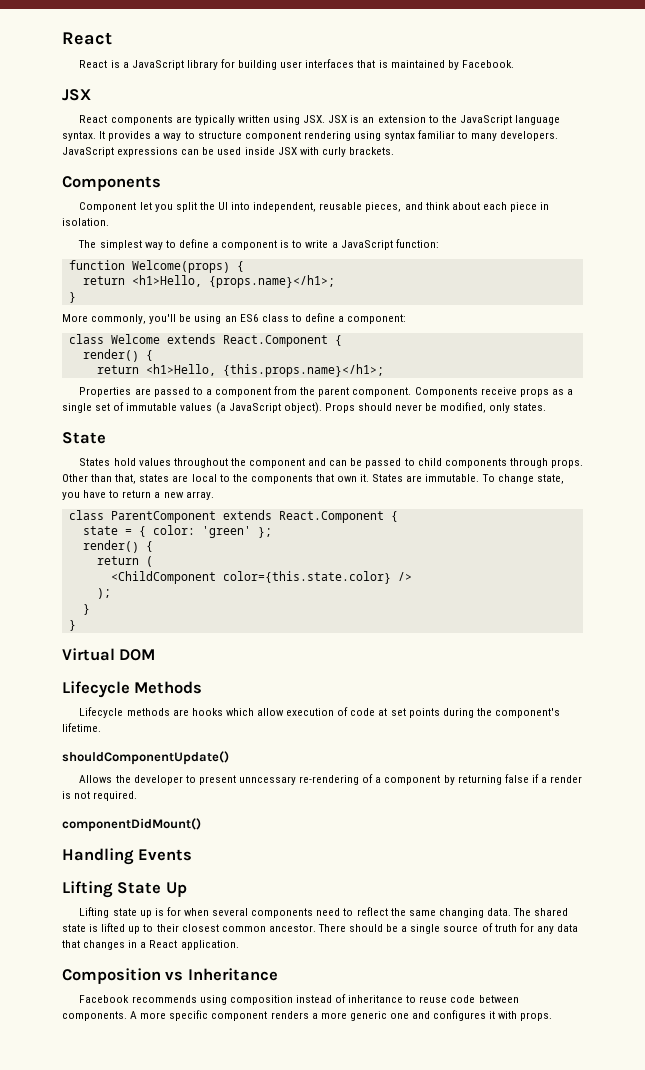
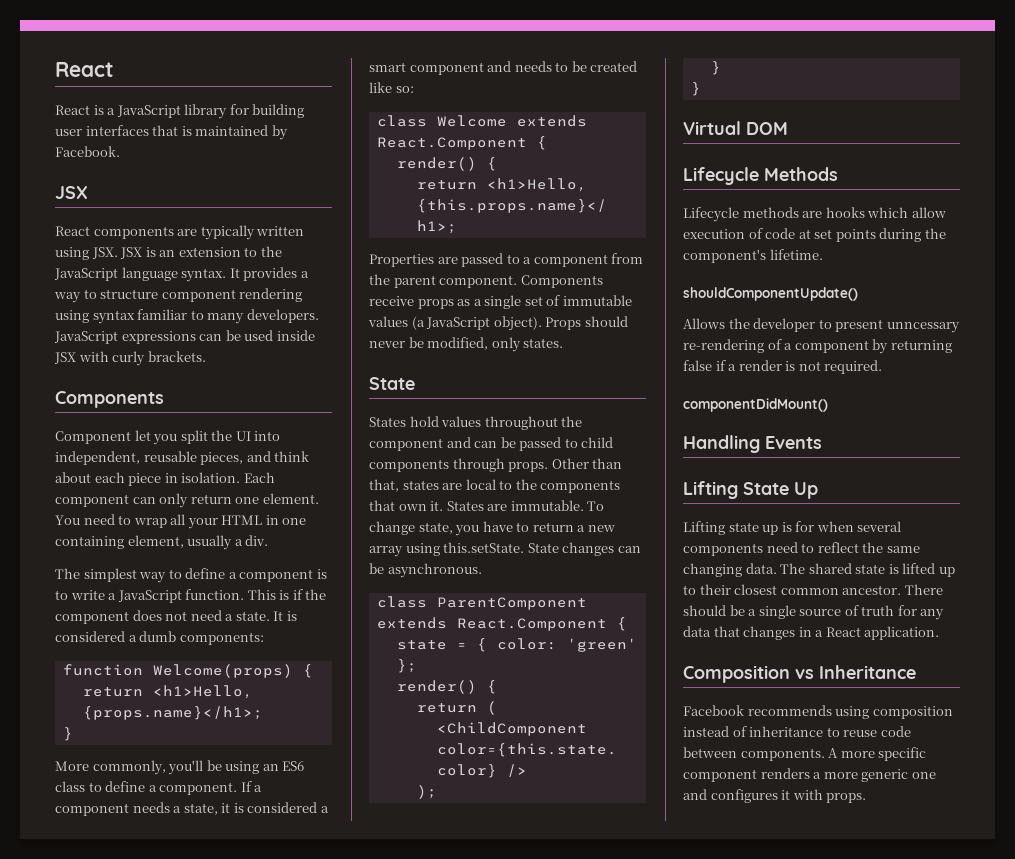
(109, 222) none -> [243,472,275,483] [55,493,319,508] [55,514,307,529] [55,535,269,550] Each component can only return one element. You need to wrap all your HTML in one containing element, usually a div.
[395,239,439,248] function: -> [185,589,327,600] [55,610,297,624] [55,631,264,645] function. This is if the component does not need a state. It is considered a dumb components:
[347,314,407,324] component: -> [159,781,263,795] [55,802,329,816] [369,61,638,75] [369,82,414,93] component. If a component needs a state, it is considered a smart component and needs to be created like so:
[185,491,214,500] array. -> [369,542,641,557] [369,563,482,578] array using this.setState. State changes can be asynchronous.

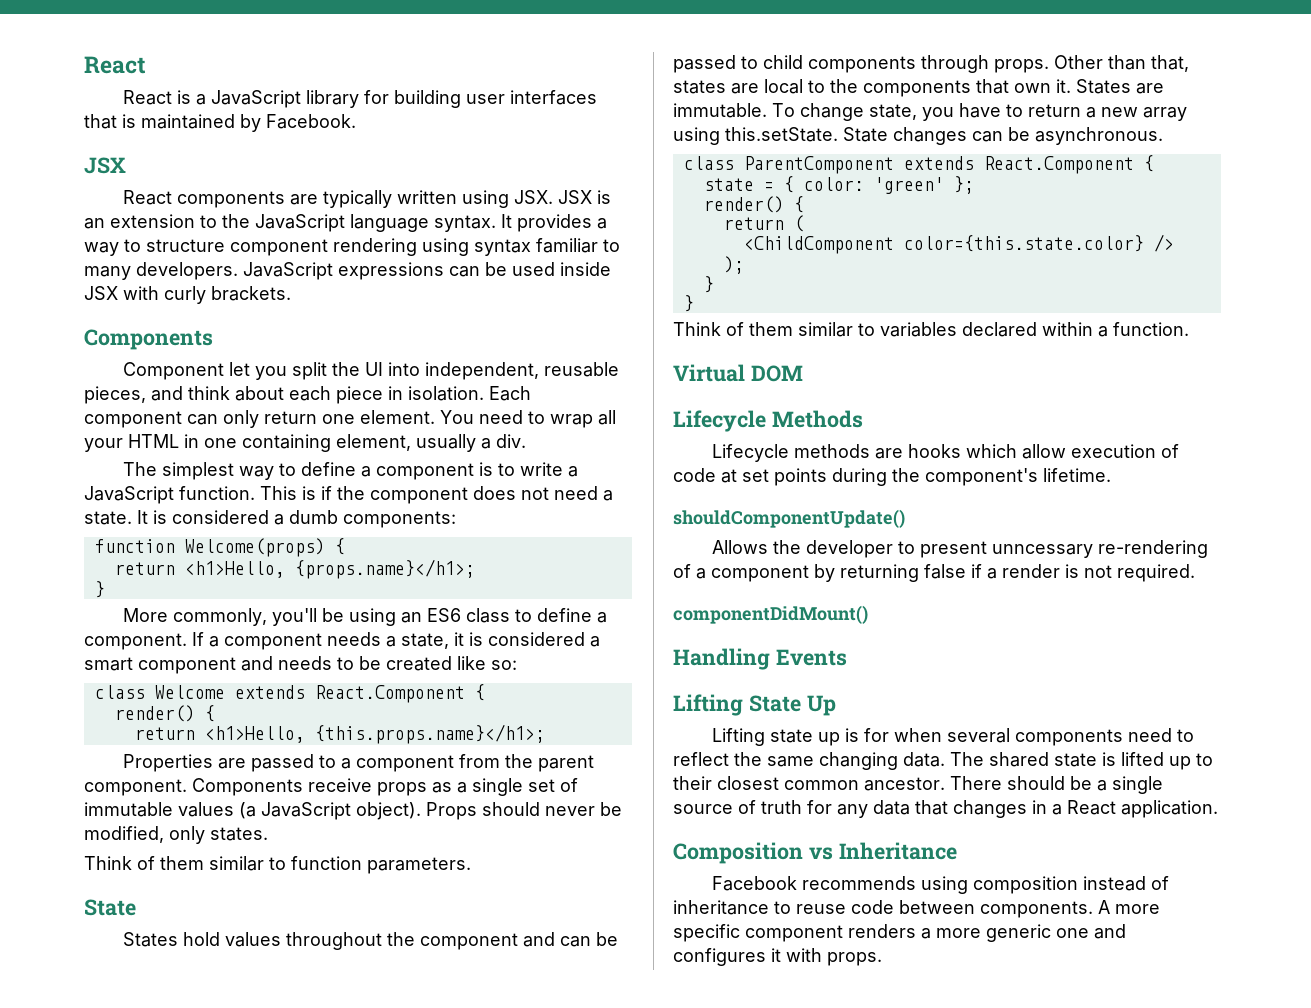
(564, 343) none -> [84,856,471,874] // Think of them similar to function parameters.
(701, 89) none -> [673,322,1189,337] // Think of them similar to variables declared within a function.

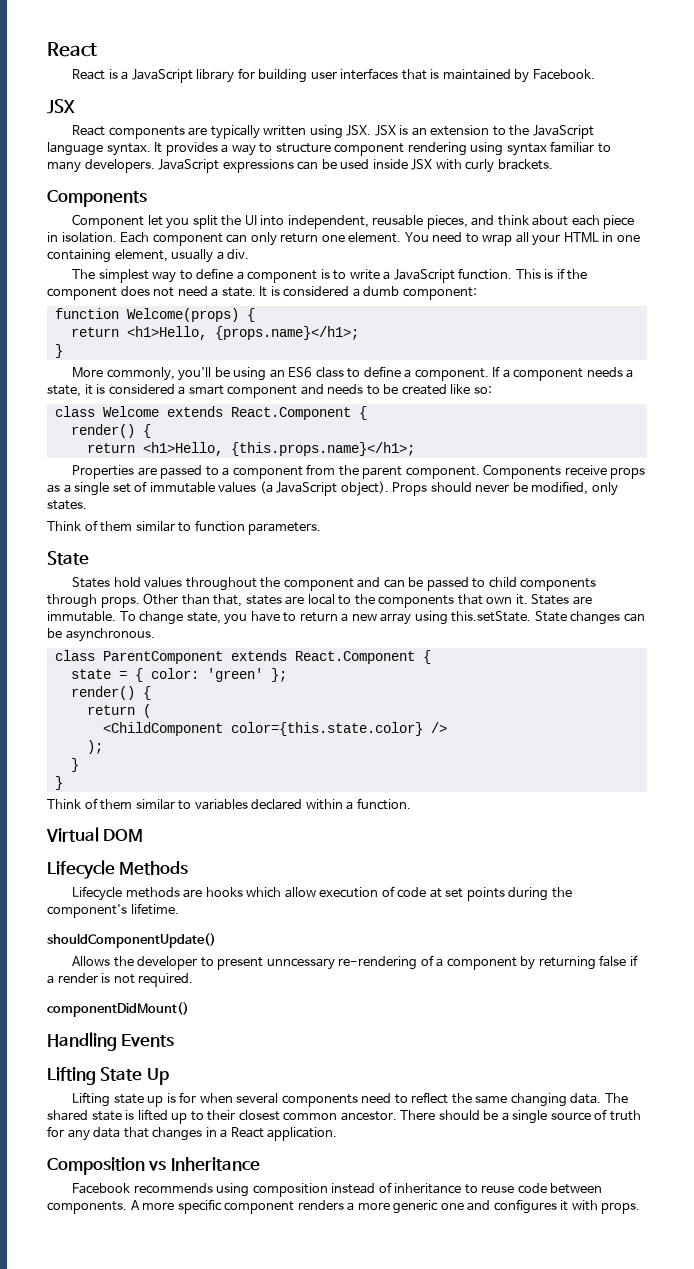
[343,511,456,528] components: -> [402,287,477,300] component:

